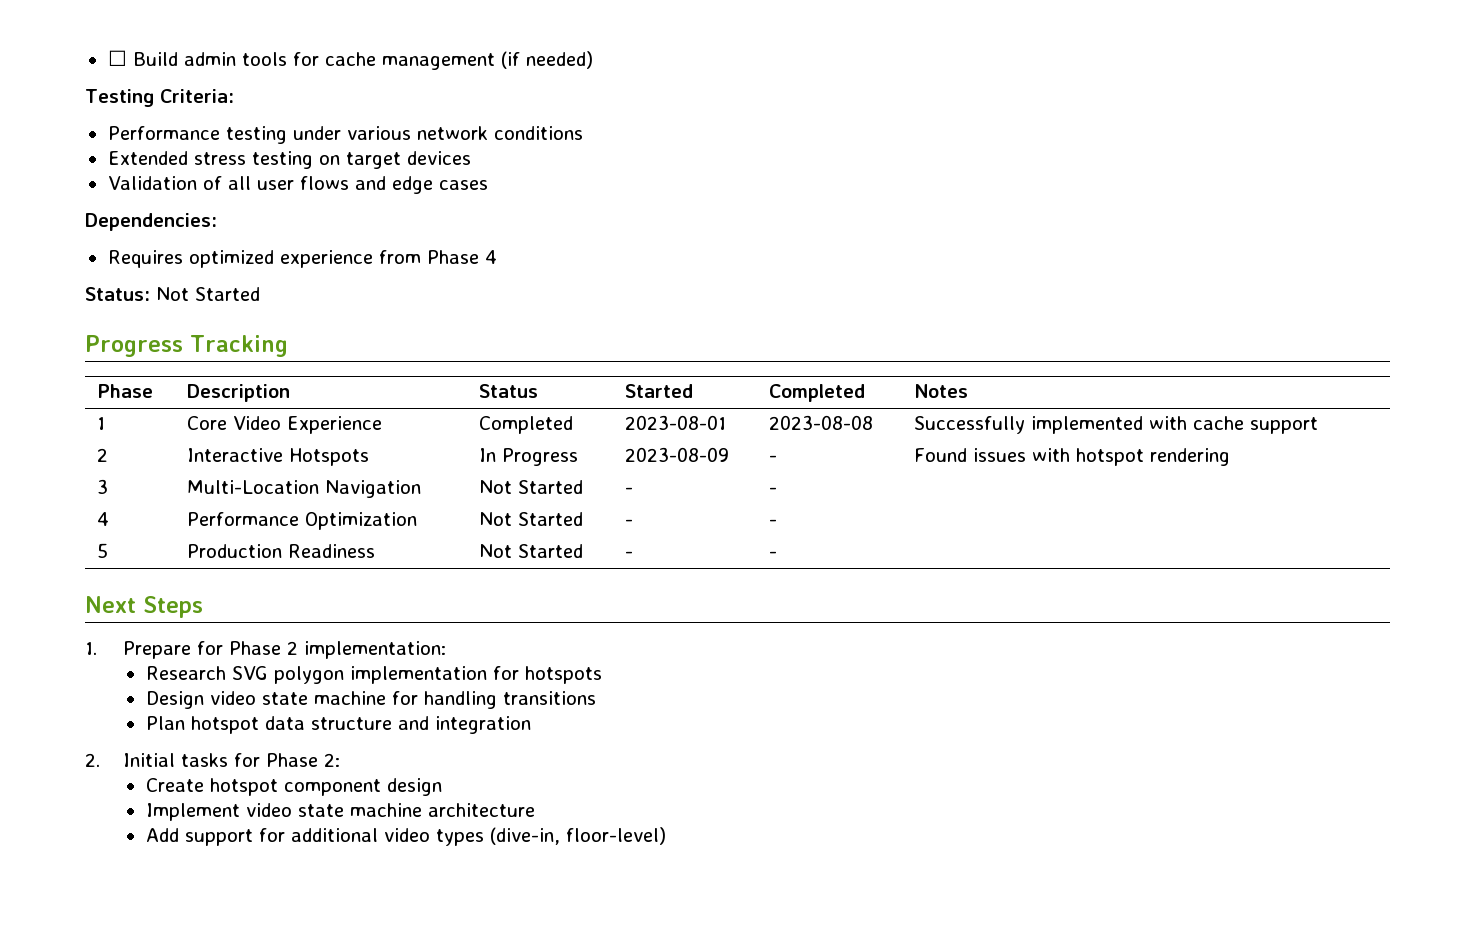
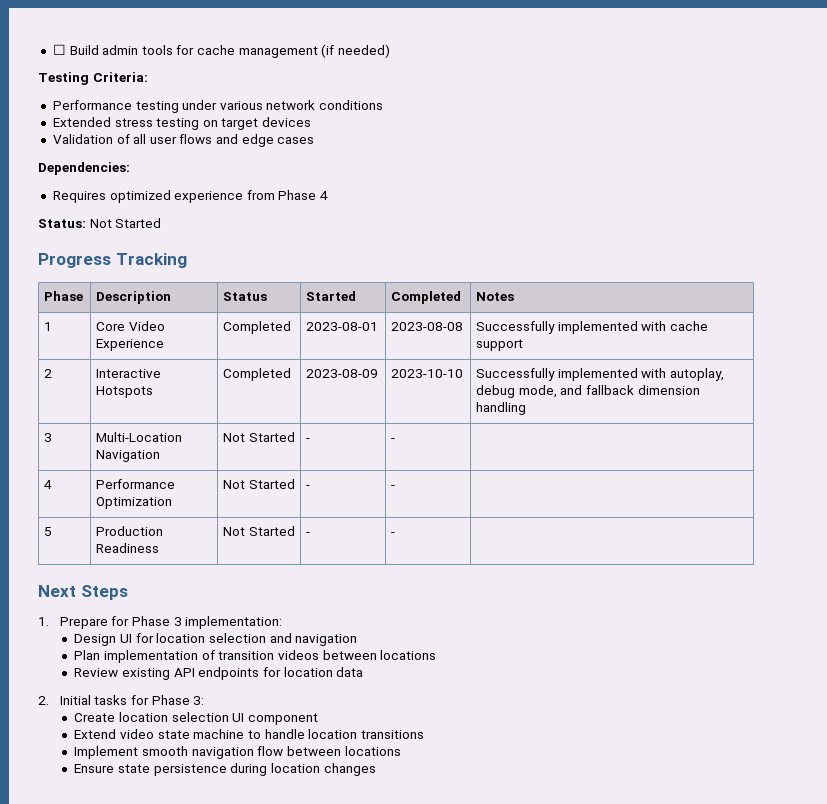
[478,448,578,466] In Progress -> [223,368,292,381] Completed
[768,455,777,462] [913,448,1230,466] - | Found issues with hotspot rendering -> [391,369,464,378] [476,368,724,381] [476,385,700,398] [476,402,527,415] 2023-10-10 | Successfully implemented with autoplay, debug mode, and fallback dimension handling
[287,641,299,655] 2 -> [173,617,182,626] 3
[145,666,602,684] [145,691,596,709] [145,716,531,734] Research SVG polygon implementation for hotspots // Design video state machine for handling transitions // Plan hotspot data structure and integration -> [74,633,358,646] [74,650,437,663] [74,667,364,680] Design UI for location selection and navigation // Plan implementation of transition videos between locations // Review existing API endpoints for location data
[324,753,341,767] 2: -> [193,696,205,705] 3:
[209,778,278,796] hotspot -> [119,712,245,722] location selection UI
[386,778,442,796] [145,803,535,821] [145,827,666,846] design // Implement video state machine architecture // Add support for additional video types (dive-in, floor-level) -> [74,729,424,739] [74,746,401,759] [74,763,376,776] // Extend video state machine to handle location transitions // Implement smooth navigation flow between locations // Ensure state persistence during location changes

